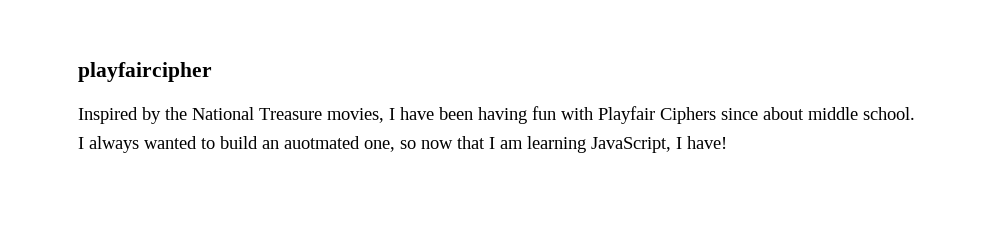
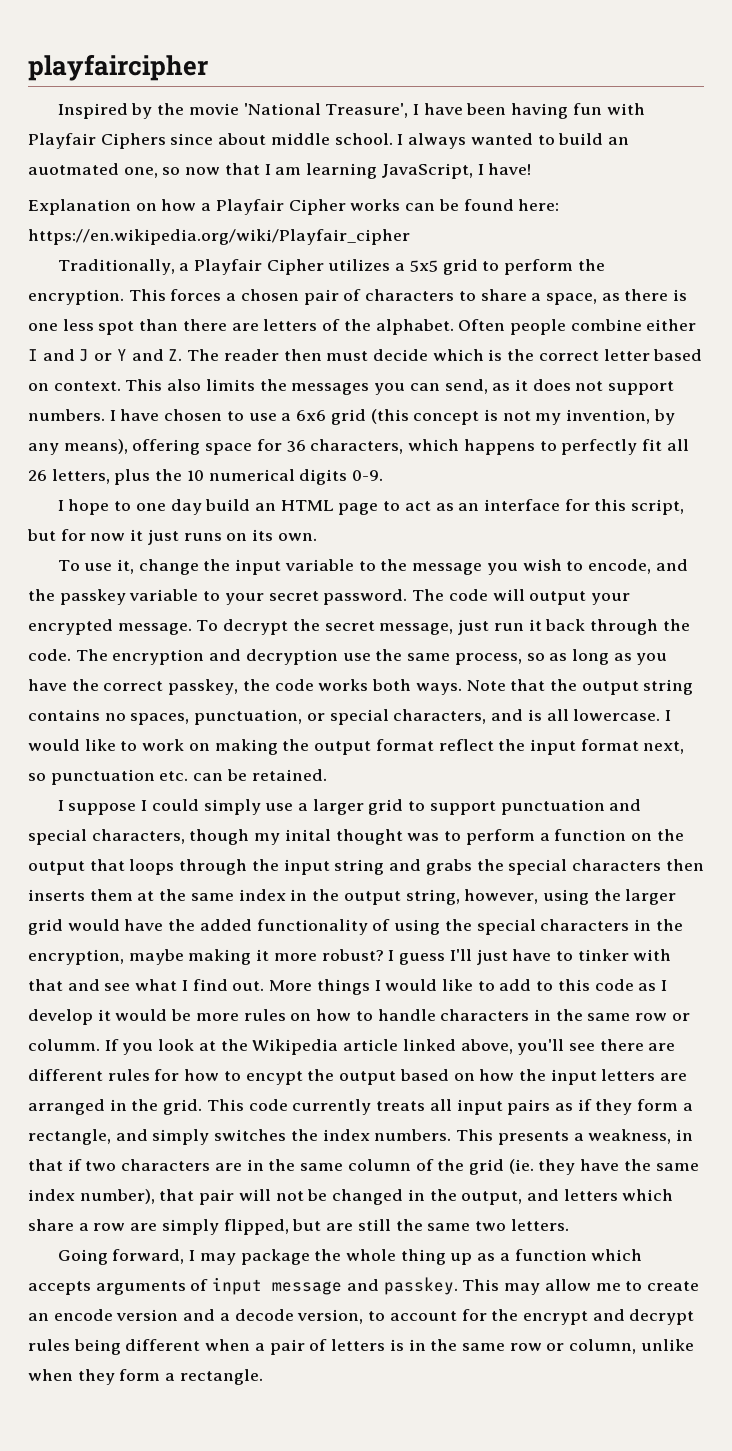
[192,107,384,123] National Treasure movies, -> [188,103,409,118] movie 'National Treasure',
(727, 142) none -> [28,199,560,215] [28,229,410,245] [57,259,605,275] [28,289,688,305] [28,319,697,335] [28,349,703,362] [28,379,675,395] [28,409,675,425] [28,439,689,455] [28,469,384,485] [57,499,685,515] [27,529,317,545] [57,559,688,575] [28,589,630,605] [28,619,690,635] [28,649,668,665] [28,679,694,695] [28,709,671,725] [28,739,685,755] [28,769,327,785] [57,799,642,815] [28,829,684,845] [28,859,704,875] [28,889,677,905] [28,919,683,935] [28,949,672,965] [28,979,668,995] [28,1009,690,1025] [28,1039,676,1055] [28,1069,688,1085] [28,1099,693,1115] [28,1129,693,1145] [28,1159,699,1175] [28,1189,674,1205] [28,1219,569,1235] [57,1249,643,1265] [28,1277,699,1295] [28,1309,695,1325] [28,1339,694,1355] [28,1369,263,1385] // Explanation on how a Playfair Cipher works can be found here: https://en.wikipedia.org/wiki/Playfair_cipher // Traditionally, a Playfair Cipher utilizes a 5x5 grid to perform the encryption. This forces a chosen pair of characters to share a space, as there is one less spot than there are letters of the alphabet. Often people combine either I and J or Y and Z. The reader then must decide which is the correct letter based on context. This also limits the messages you can send, as it does not support numbers. I have chosen to use a 6x6 grid (this concept is not my invention, by any means), offering space for 36 characters, which happens to perfectly fit all 26 letters, plus the 10 numerical digits 0-9. // I hope to one day build an HTML page to act as an interface for this script, but for now it just runs on its own. // To use it, change the input variable to the message you wish to encode, and the passkey variable to your secret password. The code will output your encrypted message. To decrypt the secret message, just run it back through the code. The encryption and decryption use the same process, so as long as you have the correct passkey, the code works both ways. Note that the output string contains no spaces, punctuation, or special characters, and is all lowercase. I would like to work on making the output format reflect the input format next, so punctuation etc. can be retained. // I suppose I could simply use a larger grid to support punctuation and special characters, though my inital thought was to perform a function on the output that loops through the input string and grabs the special characters then inserts them at the same index in the output string, however, using the larger grid would have the added functionality of using the special characters in the encryption, maybe making it more robust? I guess I'll just have to tinker with that and see what I find out. More things I would like to add to this code as I develop it would be more rules on how to handle characters in the same row or columm. If you look at the Wikipedia article linked above, you'll see there are different rules for how to encypt the output based on how the input letters are arranged in the grid. This code currently treats all input pairs as if they form a rectangle, and simply switches the index numbers. This presents a weakness, in that if two characters are in the same column of the grid (ie. they have the same index number), that pair will not be changed in the output, and letters which share a row are simply flipped, but are still the same two letters. // Going forward, I may package the whole thing up as a function which accepts arguments of input message and passkey. This may allow me to create an encode version and a decode version, to account for the encrypt and decrypt rules being different when a pair of letters is in the same row or column, unlike when they form a rectangle.

